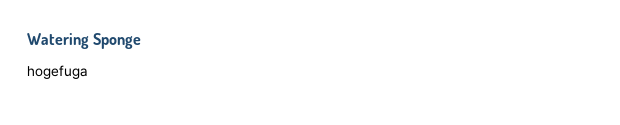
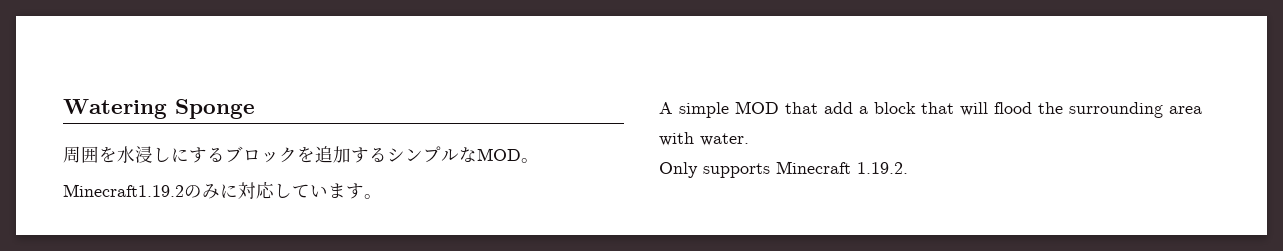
[27,65,88,79] hogefuga -> [63,146,539,163] [63,181,382,199] [659,101,1202,118] [659,132,749,146] [659,161,908,178] 周囲を水浸しにするブロックを追加するシンプルなMOD。 // Minecraft1.19.2のみに対応しています。 // A simple MOD that add a block that will flood the surrounding area with water. // Only supports Minecraft 1.19.2.

